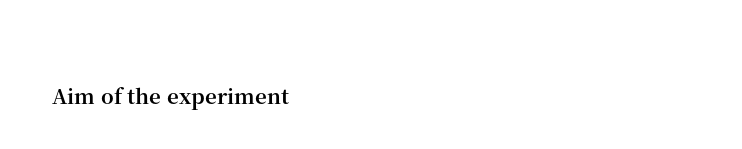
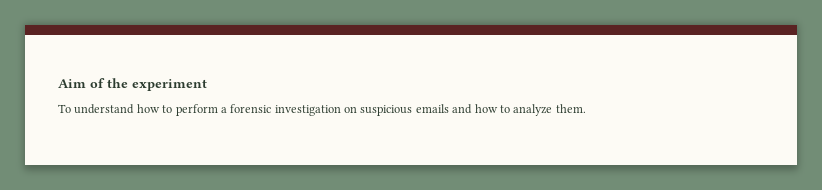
(289, 99) none -> [58,104,586,116] // To understand how to perform a forensic investigation on suspicious emails and how to analyze them.

